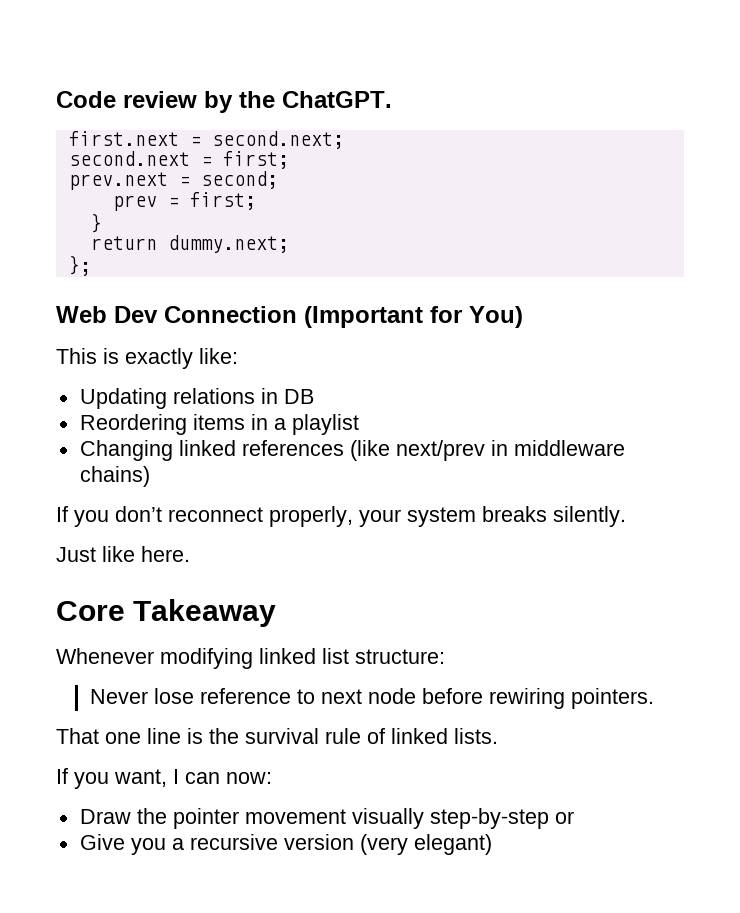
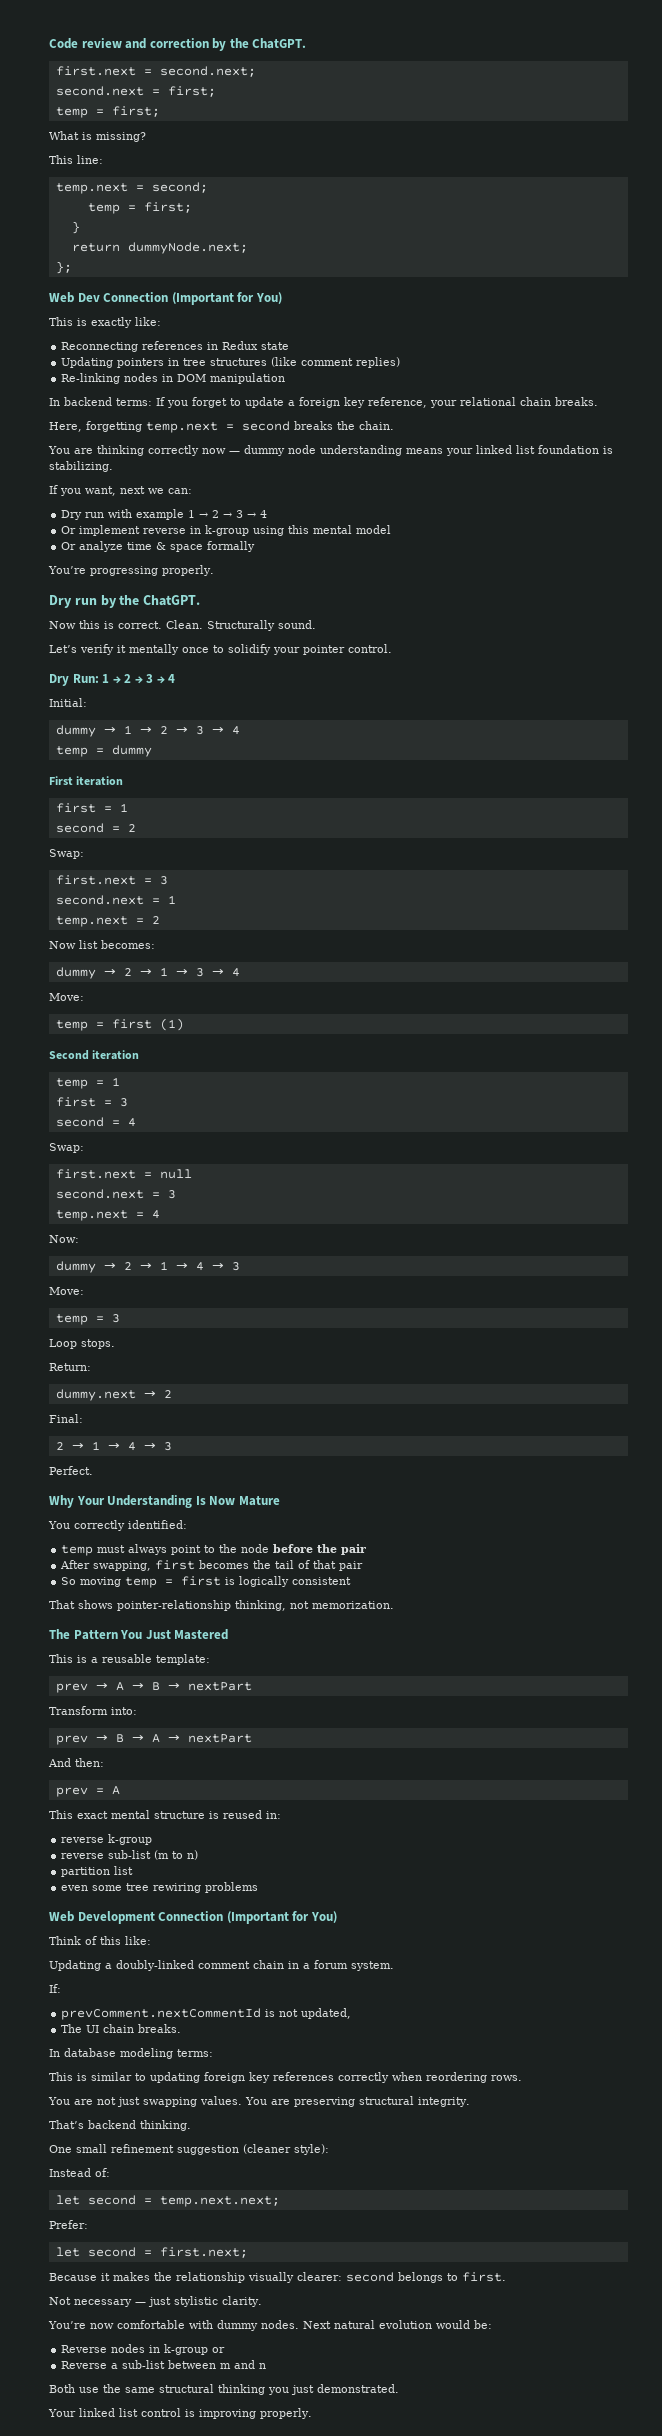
(197, 99) none -> [125,38,209,49] and correction
[68,172,168,190] prev.next -> [55,106,160,118] [49,131,146,142] [49,155,103,164] [55,183,128,194] temp = first; // What is missing? // This line: // temp.next
[112,195,157,211] prev -> [87,203,120,214] temp
[167,235,289,253] dummy.next; -> [127,242,248,254] dummyNode.next;
[79,388,314,409] [79,414,359,435] [79,440,625,461] [79,466,150,487] [56,506,626,527] [56,546,190,562] [56,599,277,627] [56,648,445,669] [90,688,655,709] [56,728,498,744] [56,768,272,789] [79,808,574,829] [79,834,492,855] Updating relations in DB // Reordering items in a playlist // Changing linked references (like next/prev in middleware chains) // If you don’t reconnect properly, your system breaks silently. // Just like here. // Core Takeaway // Whenever modifying linked list structure: // Never lose reference to next node before rewiring pointers. // That one line is the survival rule of linked lists. // If you want, I can now: // Draw the pointer movement visually step-by-step or // Give you a recursive version (very elegant) -> [61,341,290,352] [61,357,401,368] [61,373,286,384] [49,397,598,408] [49,421,394,433] [48,445,613,456] [49,461,113,472] [49,485,192,496] [61,509,268,520] [61,525,392,536] [61,541,256,552] [48,565,214,576] [49,595,201,608] [49,620,316,631] [49,644,392,655] [49,674,176,686] [49,698,87,707] [55,725,240,737] [55,745,152,757] [49,776,124,786] [55,803,128,813] [55,823,136,833] [49,849,84,859] [55,875,168,885] [55,895,176,905] [55,916,160,927] [49,940,155,949] [55,967,240,979] [49,993,84,1001] [55,1018,184,1031] [49,1050,140,1060] [55,1077,120,1089] [55,1097,128,1107] [55,1117,136,1127] [49,1143,84,1153] [55,1169,192,1179] [55,1189,176,1199] [55,1210,160,1221] [49,1235,79,1243] [55,1261,240,1273] [49,1287,84,1295] [55,1314,120,1325] [49,1339,115,1349] [49,1363,91,1371] [55,1389,172,1401] [49,1414,83,1423] [55,1441,172,1451] [49,1466,93,1475] [49,1495,280,1508] [48,1520,187,1531] [61,1544,367,1556] [60,1560,364,1571] [61,1576,352,1588] [49,1600,394,1611] [49,1629,229,1640] [49,1654,210,1665] [55,1682,252,1693] [49,1706,137,1715] [55,1734,252,1745] [48,1758,104,1767] [55,1786,120,1797] [49,1810,281,1819] [61,1834,153,1845] [61,1850,199,1860] [61,1866,134,1877] [61,1882,259,1893] [49,1911,337,1924] [49,1936,151,1945] [49,1960,394,1971] [49,1984,61,1993] [61,2008,352,2020] [61,2024,182,2033] [49,2048,213,2059] [49,2072,522,2083] [48,2096,470,2107] [49,2120,191,2131] [49,2144,329,2155] [49,2168,110,2177] [55,2195,280,2207] [49,2220,88,2229] [55,2247,248,2258] [49,2272,506,2283] [49,2296,262,2307] [48,2320,492,2331] [61,2344,226,2355] [61,2360,267,2369] [49,2384,399,2395] [48,2408,312,2419] Reconnecting references in Redux state // Updating pointers in tree structures (like comment replies) // Re-linking nodes in DOM manipulation // In backend terms: If you forget to update a foreign key reference, your relational chain breaks. // Here, forgetting temp.next = second breaks the chain. // You are thinking correctly now — dummy node understanding means your linked list foundation is stabilizing. // If you want, next we can: // Dry run with example 1 → 2 → 3 → 4 // Or implement reverse in k-group using this mental model // Or analyze time & space formally // You’re progressing properly. // Dry run by the ChatGPT. // Now this is correct. Clean. Structurally sound. // Let’s verify it mentally once to solidify your pointer control. // Dry Run: 1 → 2 → 3 → 4 // Initial: // dummy → 1 → 2 → 3 → 4 // temp = dummy // First iteration // first = 1 // second = 2 // Swap: // first.next = 3 // second.next = 1 // temp.next = 2 // Now list becomes: // dummy → 2 → 1 → 3 → 4 // Move: // temp = first (1) // Second iteration // temp = 1 // first = 3 // second = 4 // Swap: // first.next = null // second.next = 3 // temp.next = 4 // Now: // dummy → 2 → 1 → 4 → 3 // Move: // temp = 3 // Loop stops. // Return: // dummy.next → 2 // Final: // 2 → 1 → 4 → 3 // Perfect. // Why Your Understanding Is Now Mature // You correctly identified: // temp must always point to the node before the pair // After swapping, first becomes the tail of that pair // So moving temp = first is logically consistent // That shows pointer-relationship thinking, not memorization. // The Pattern You Just Mastered // This is a reusable template: // prev → A → B → nextPart // Transform into: // prev → B → A → nextPart // And then: // prev = A // This exact mental structure is reused in: // reverse k-group // reverse sub-list (m to n) // partition list // even some tree rewiring problems // Web Development Connection (Important for You) // Think of this like: // Updating a doubly-linked comment chain in a forum system. // If: // prevComment.nextCommentId is not updated, // The UI chain breaks. // In database modeling terms: // This is similar to updating foreign key references correctly when reordering rows. // You are not just swapping values. You are preserving structural integrity. // That’s backend thinking. // One small refinement suggestion (cleaner style): // Instead of: // let second = temp.next.next; // Prefer: // let second = first.next; // Because it makes the relationship visually clearer: second belongs to first. // Not necessary — just stylistic clarity. // You’re now comfortable with dummy nodes. Next natural evolution would be: // Reverse nodes in k-group or // Reverse a sub-list between m and n // Both use the same structural thinking you just demonstrated. // Your linked list control is improving properly.

